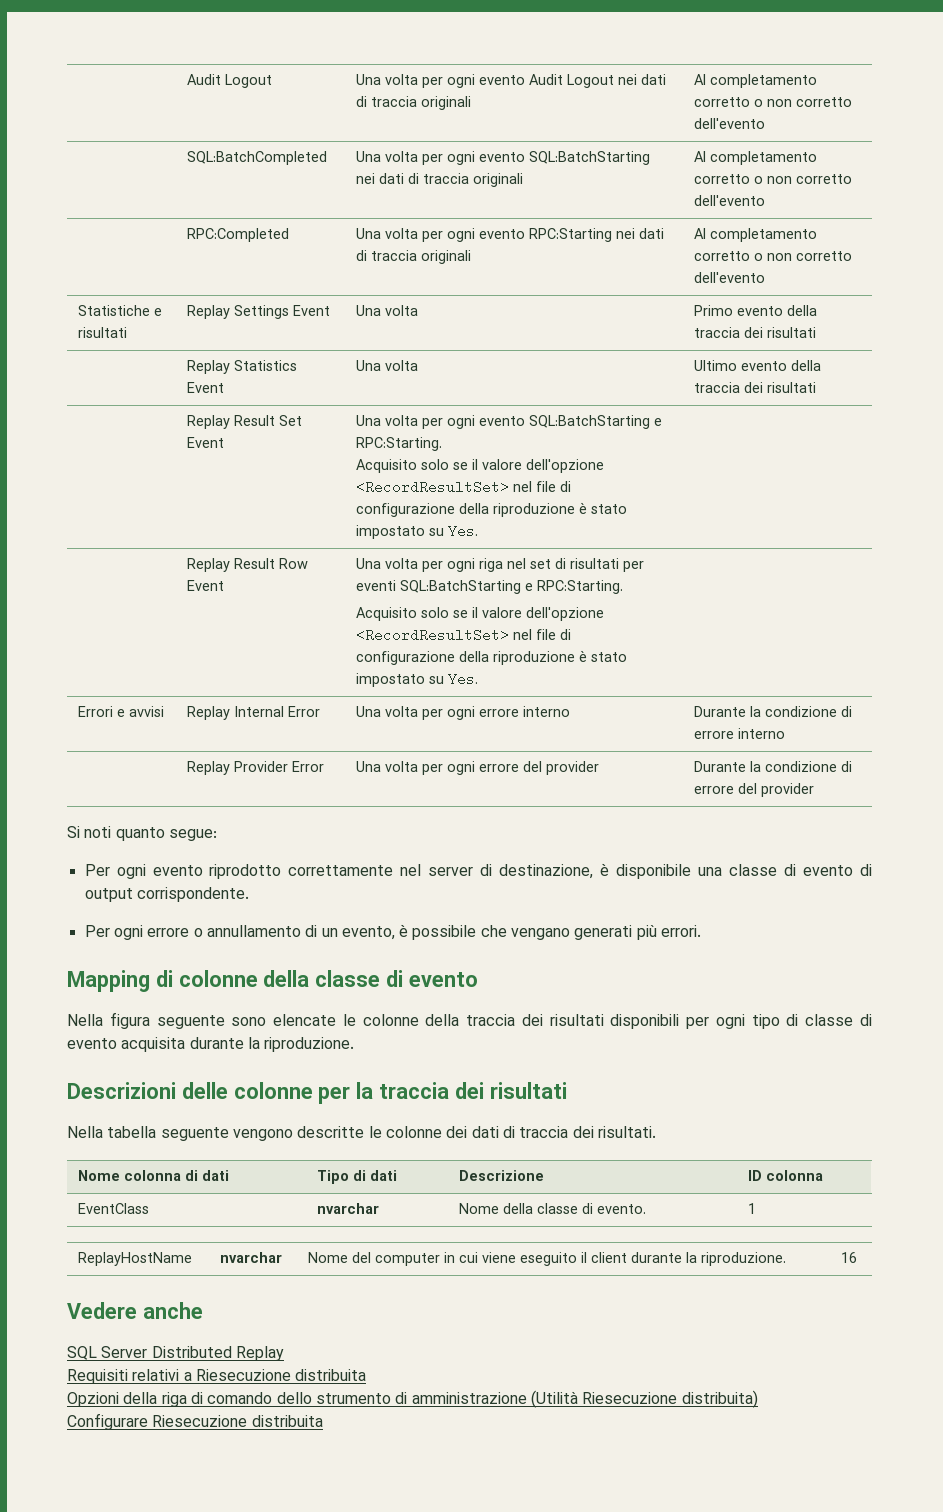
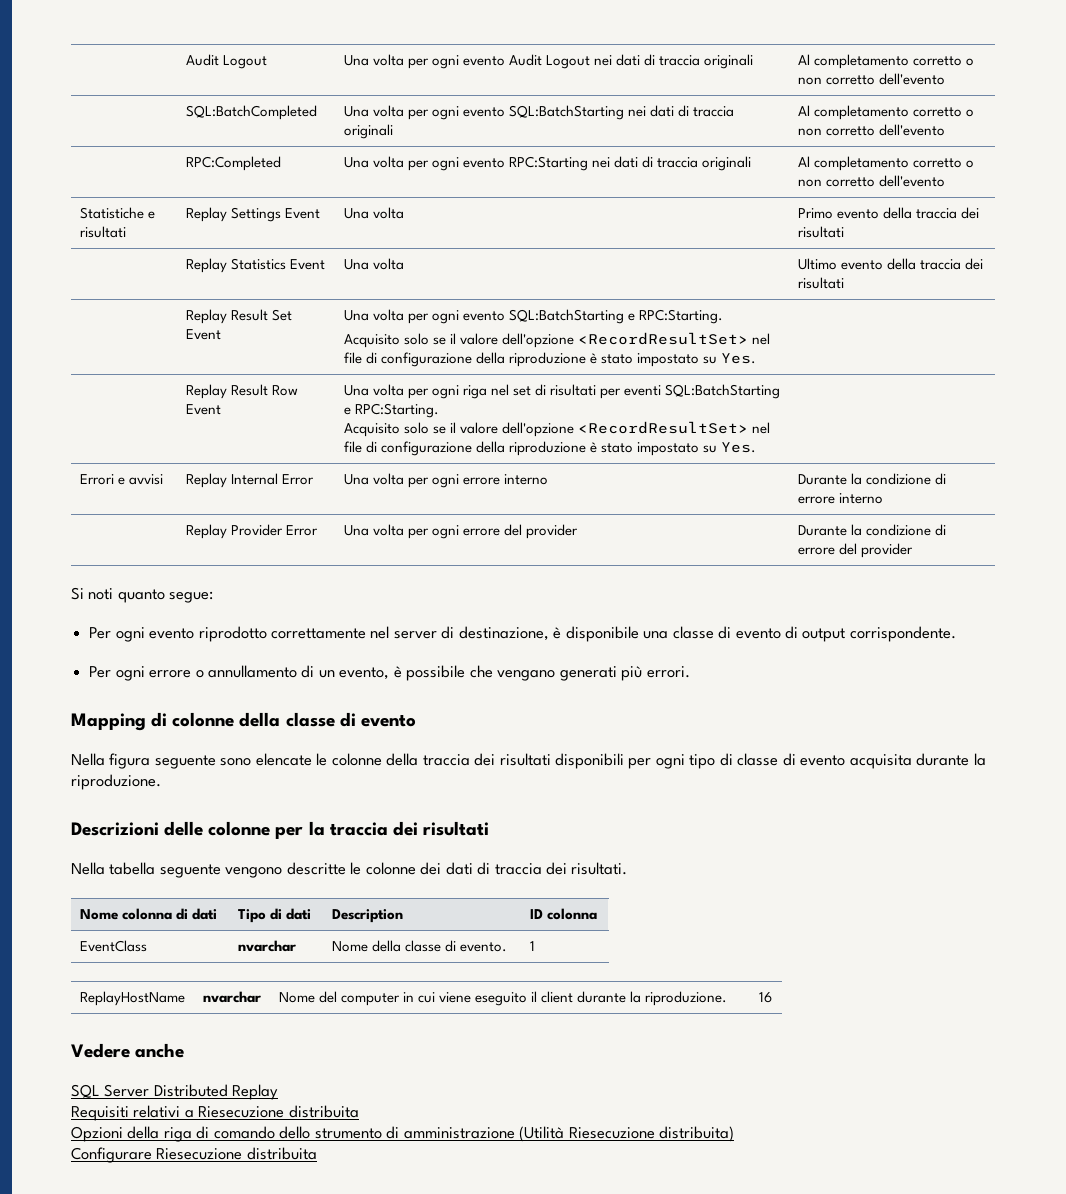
[459,1170,545,1181] Descrizione -> [331,909,403,923] Description

